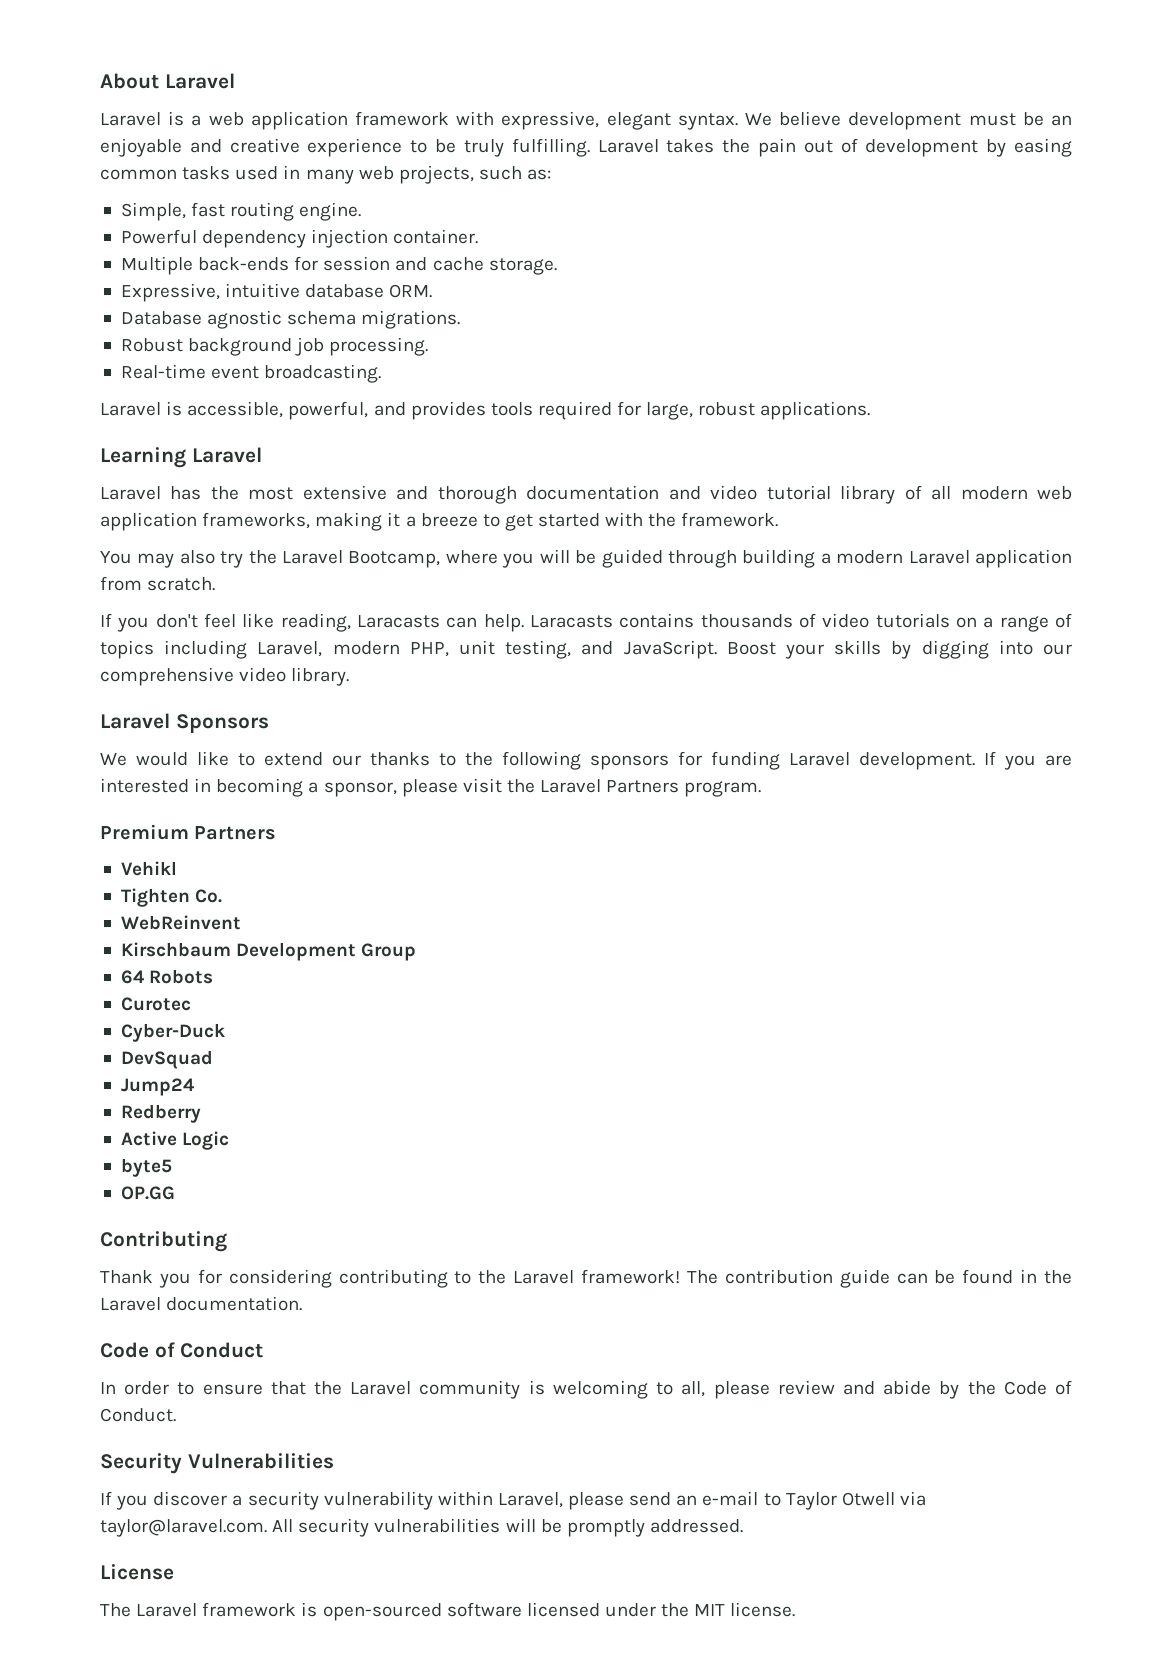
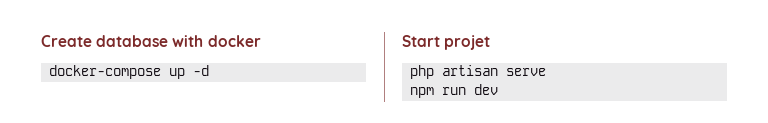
[100,73,235,89] [100,111,1073,130] [100,138,1072,157] [100,165,552,184] [120,202,362,221] [120,229,479,248] [120,256,557,275] [120,283,433,302] [120,310,461,329] [120,337,429,356] [120,364,382,383] [100,401,871,420] [100,447,262,468] [100,485,1073,504] [100,512,779,531] [100,549,1072,568] [100,576,216,591] [100,613,1073,632] [100,640,1073,659] [100,667,350,686] [100,713,269,733] [100,751,1072,770] [100,778,762,797] [100,824,277,840] [120,861,177,876] [120,888,223,907] [120,915,241,930] [120,942,417,961] [120,969,214,984] [120,997,191,1011] [120,1023,225,1042] [120,1050,213,1069] [120,1078,195,1096] [120,1104,201,1123] [120,1131,230,1150] [120,1158,172,1177] [120,1186,175,1200] [100,1231,227,1252] [100,1269,1072,1288] [100,1296,303,1311] [100,1342,264,1358] [100,1380,1072,1399] [100,1408,176,1422] [100,1453,334,1474] [100,1491,926,1510] [100,1518,743,1537] [100,1564,174,1580] [100,1602,796,1621] About Laravel // Laravel is a web application framework with expressive, elegant syntax. We believe development must be an enjoyable and creative experience to be truly fulfilling. Laravel takes the pain out of development by easing common tasks used in many web projects, such as: // Simple, fast routing engine. // Powerful dependency injection container. // Multiple back-ends for session and cache storage. // Expressive, intuitive database ORM. // Database agnostic schema migrations. // Robust background job processing. // Real-time event broadcasting. // Laravel is accessible, powerful, and provides tools required for large, robust applications. // Learning Laravel // Laravel has the most extensive and thorough documentation and video tutorial library of all modern web application frameworks, making it a breeze to get started with the framework. // You may also try the Laravel Bootcamp, where you will be guided through building a modern Laravel application from scratch. // If you don't feel like reading, Laracasts can help. Laracasts contains thousands of video tutorials on a range of topics including Laravel, modern PHP, unit testing, and JavaScript. Boost your skills by digging into our comprehensive video library. // Laravel Sponsors // We would like to extend our thanks to the following sponsors for funding Laravel development. If you are interested in becoming a sponsor, please visit the Laravel Partners program. // Premium Partners // Vehikl // Tighten Co. // WebReinvent // Kirschbaum Development Group // 64 Robots // Curotec // Cyber-Duck // DevSquad // Jump24 // Redberry // Active Logic // byte5 // OP.GG // Contributing // Thank you for considering contributing to the Laravel framework! The contribution guide can be found in the Laravel documentation. // Code of Conduct // In order to ensure that the Laravel community is welcoming to all, please review and abide by the Code of Conduct. // Security Vulnerabilities // If you discover a security vulnerability within Laravel, please send an e-mail to Taylor Otwell via taylor@laravel.com. All security vulnerabilities will be promptly addressed. // License // The Laravel framework is open-sourced software licensed under the MIT license. -> [41,35,261,47] [49,65,210,79] [402,35,491,50] [410,65,547,79] [410,84,499,98] Create database with docker // docker-compose up -d // Start projet // php artisan serve // npm run dev

